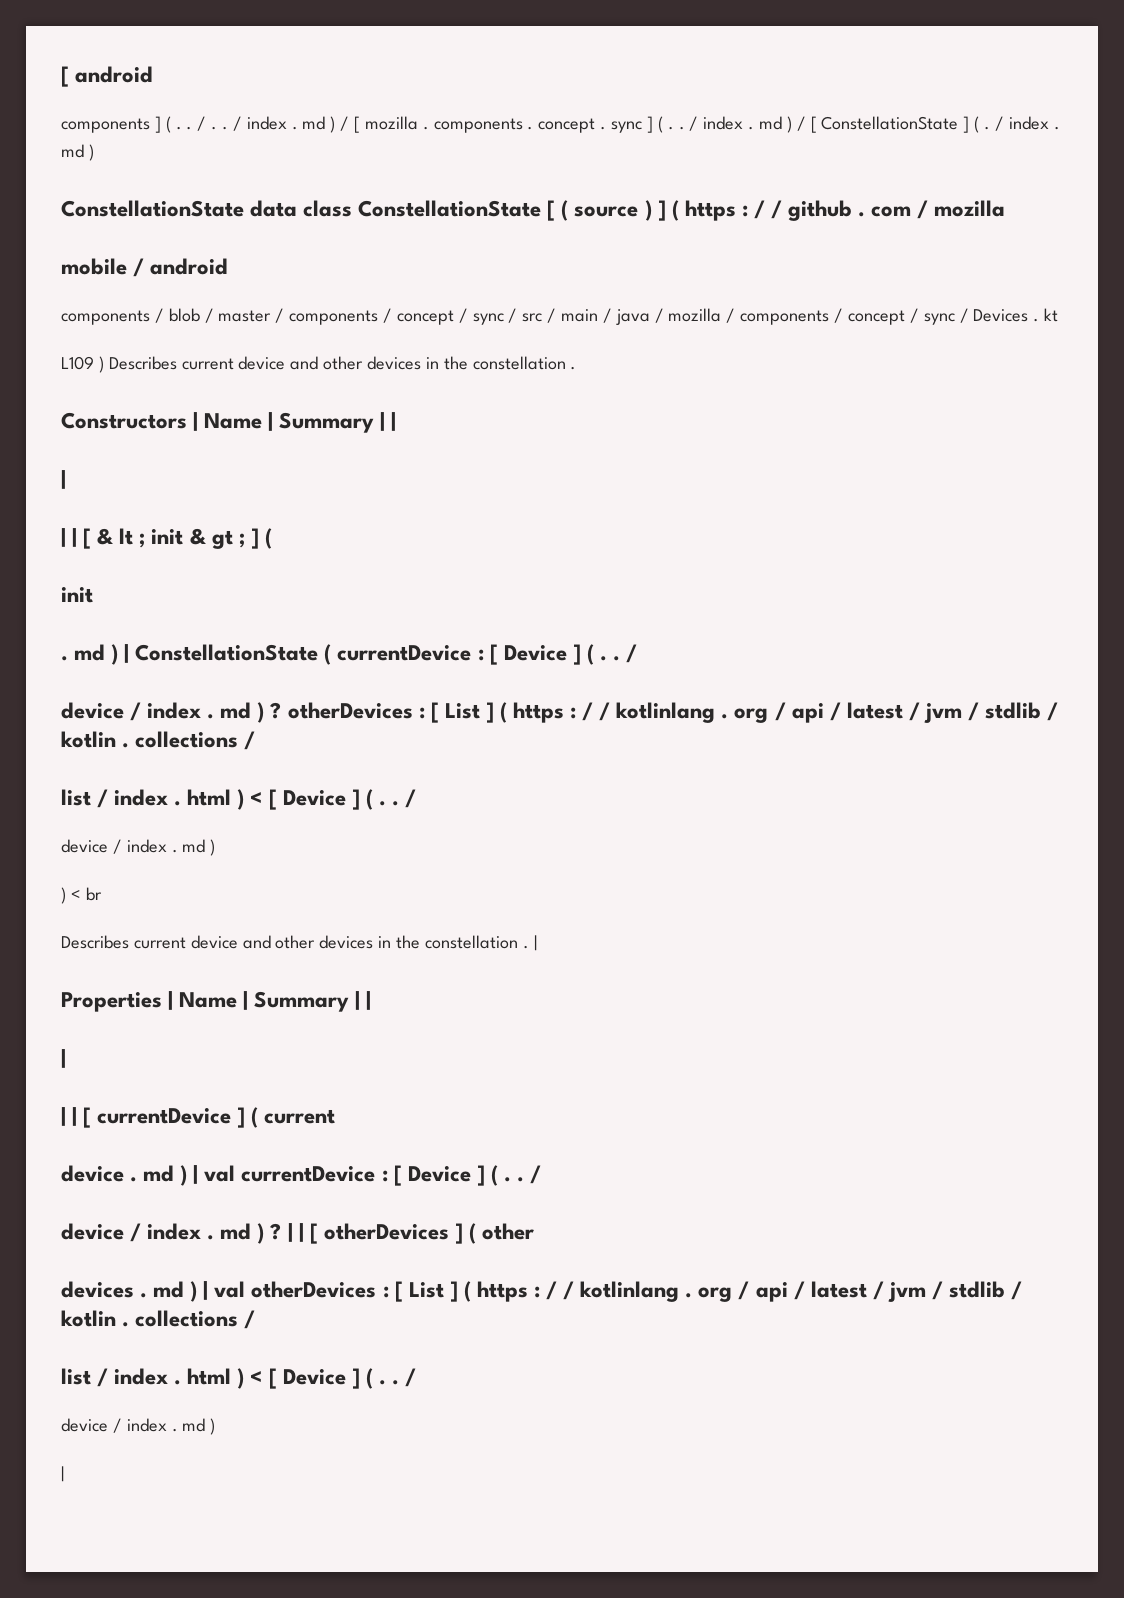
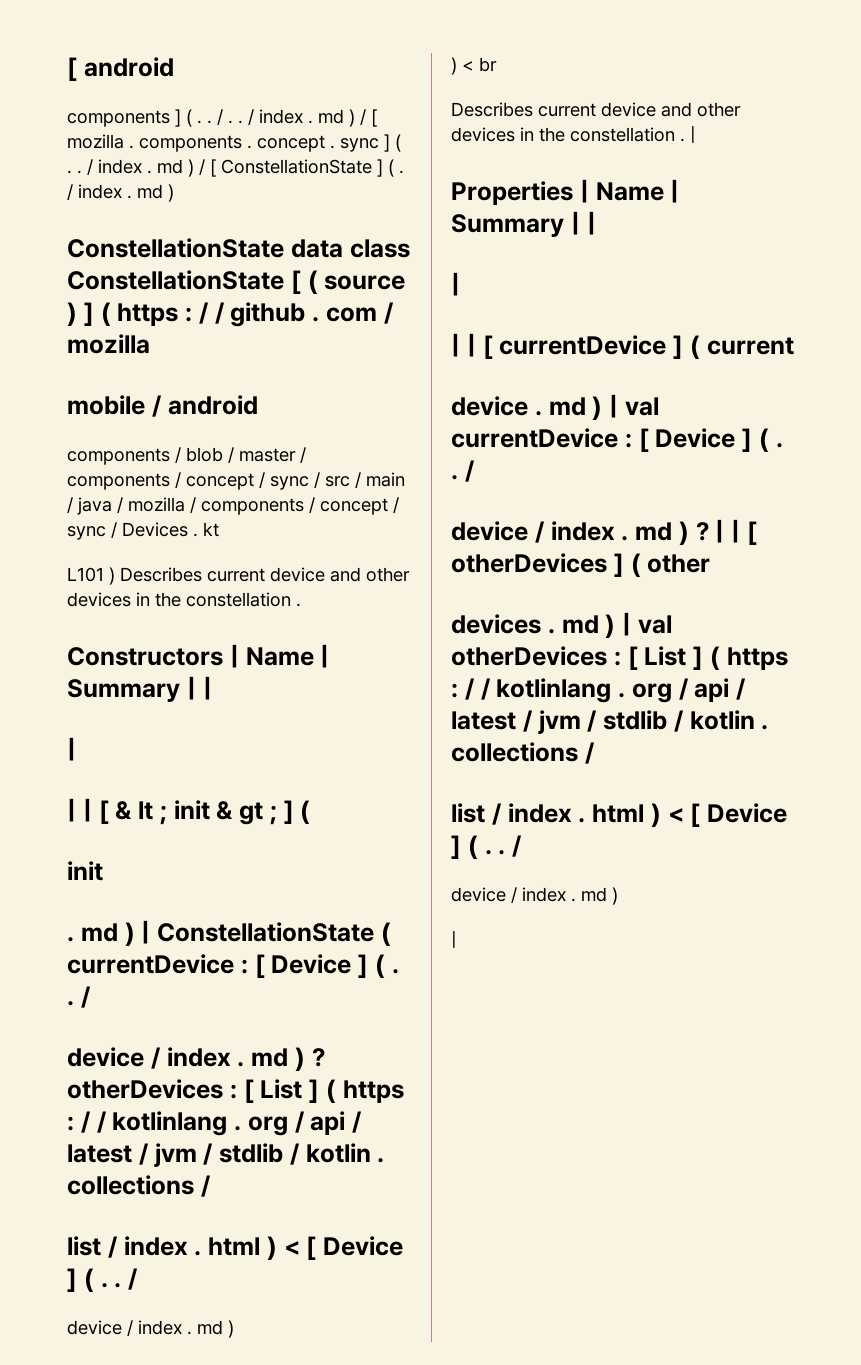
[61,356,94,370] L109 -> [67,567,104,582] L101

